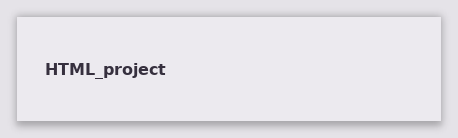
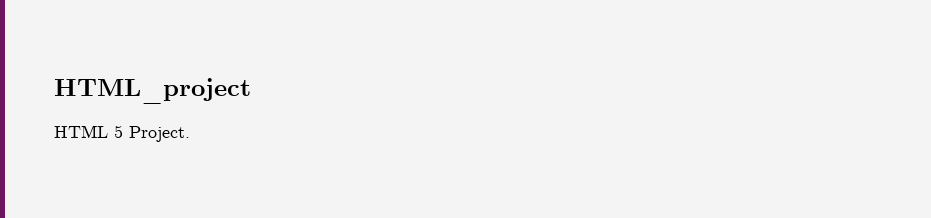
(166, 71) none -> [54,125,190,142] // HTML 5 Project.

